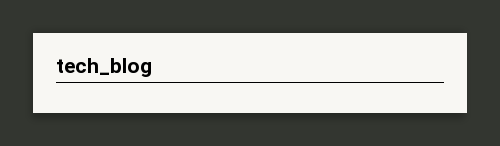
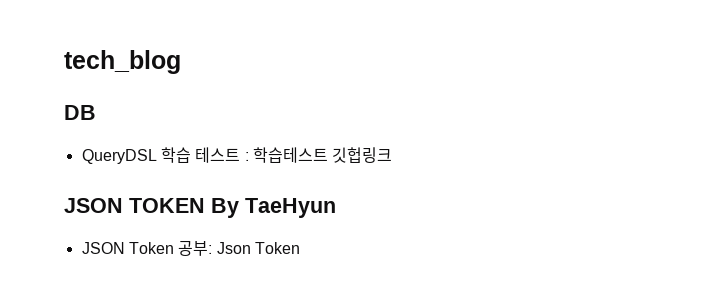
(152, 67) none -> [64,105,96,120] [81,147,393,164] [64,198,336,218] [81,241,300,256] // DB // QueryDSL 학습 테스트 : 학습테스트 깃헙링크 // JSON TOKEN By TaeHyun // JSON Token 공부: Json Token

